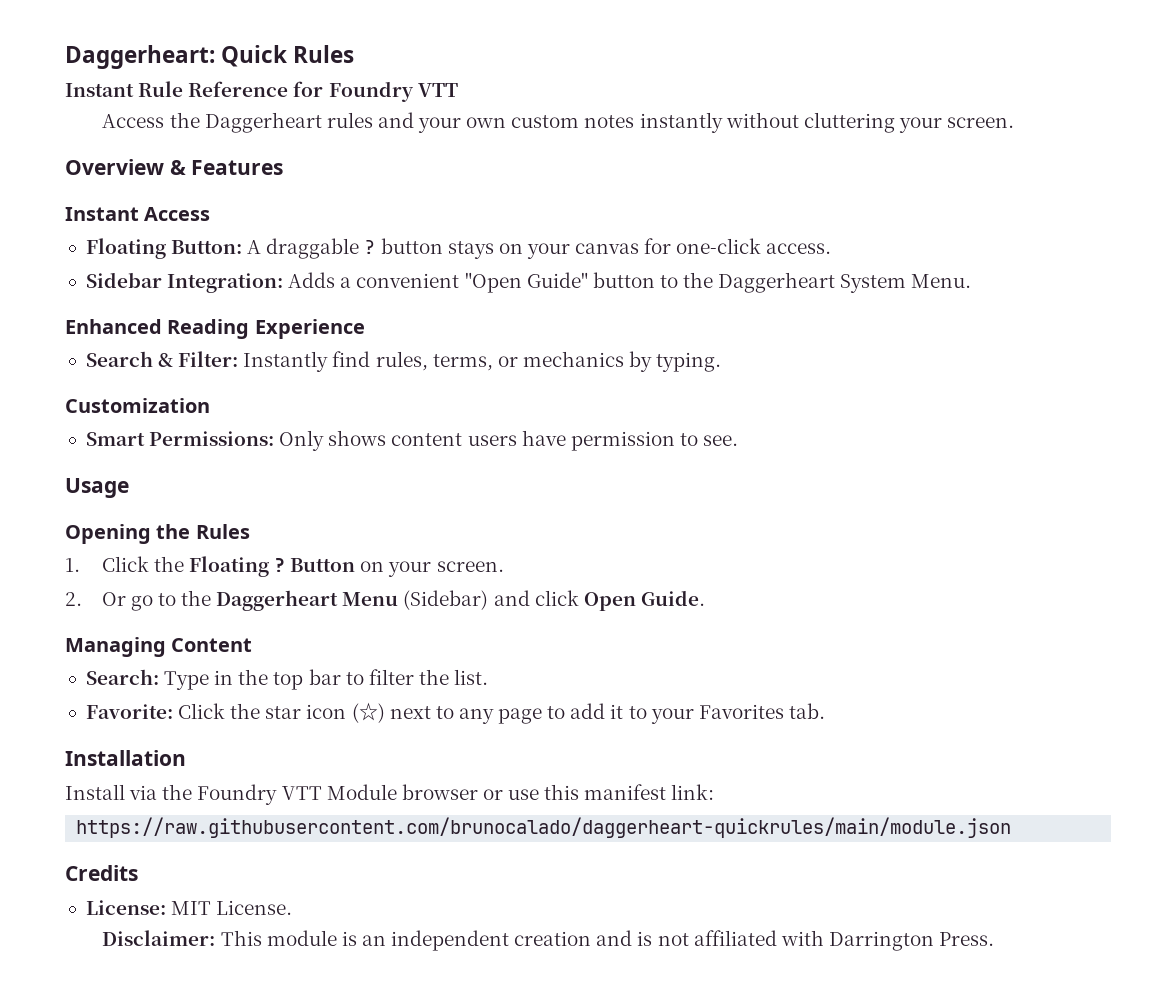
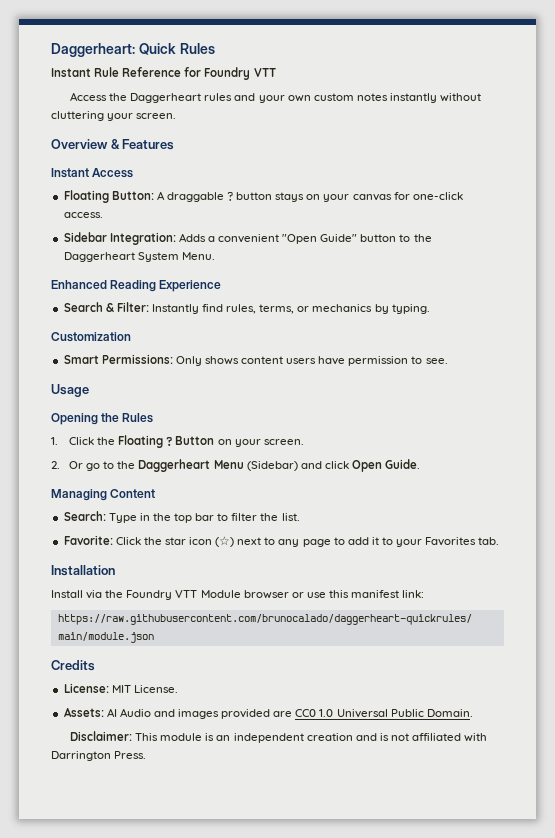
(293, 907) none -> [63,707,473,719] // Assets: AI Audio and images provided are CC0 1.0 Universal Public Domain.

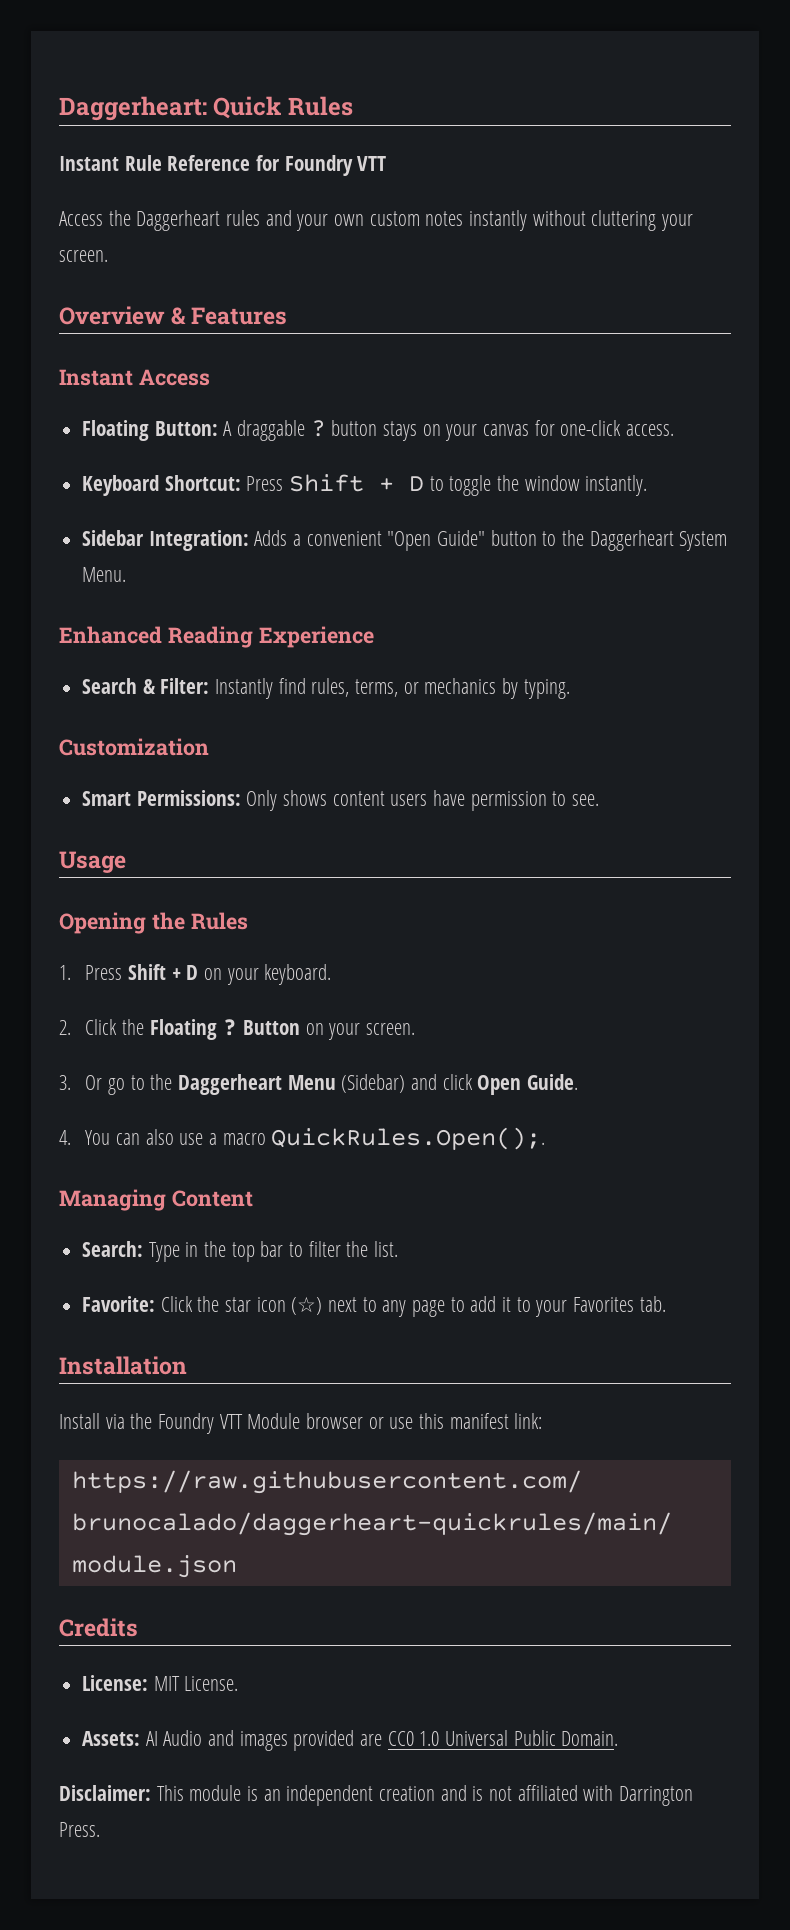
(103, 215) none -> [82,474,648,496] // Keyboard Shortcut: Press Shift + D to toggle the window instantly.
(58, 441) none -> [85,964,332,985] [59,1020,71,1035] Press Shift + D on your keyboard. // 2.
[51,461,60,469] 2. -> [59,1075,71,1090] 3.
(421, 464) none -> [59,1127,546,1150] // 4. You can also use a macro QuickRules.Open();.

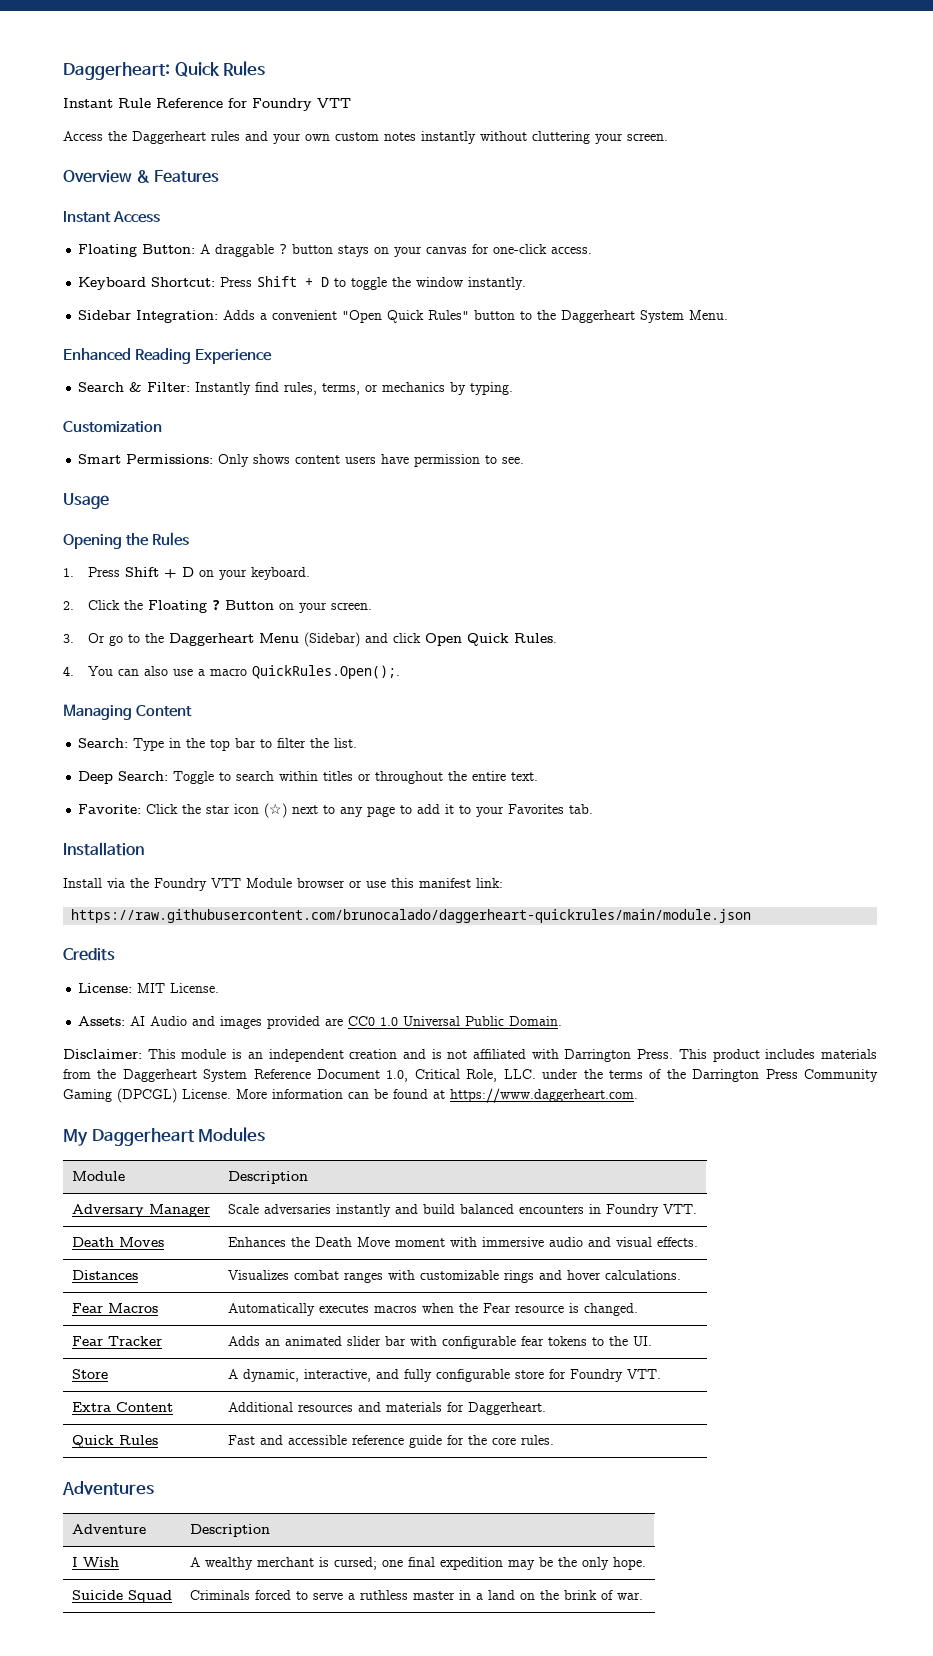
[437,530,486,546] Guide" -> [387,310,470,323] Quick Rules"
[527,1074,579,1090] Guide. -> [466,633,557,646] Quick Rules.
(399, 1249) none -> [78,771,539,784] // Deep Search: Toggle to search within titles or throughout the entire text.
(100, 1829) none -> [678,1049,878,1062] [63,1069,878,1082] [63,1088,638,1103] [63,1127,266,1146] [71,1171,125,1181] [227,1171,308,1184] [71,1204,210,1217] [227,1204,697,1217] [71,1237,164,1247] [227,1237,698,1247] [71,1270,138,1280] [227,1270,681,1283] [71,1303,158,1313] [227,1303,638,1316] [71,1336,162,1346] [227,1336,652,1349] [71,1369,108,1379] [227,1369,661,1382] [71,1402,173,1412] [227,1402,546,1415] [71,1435,158,1448] [227,1435,554,1448] [62,1481,154,1495] [71,1524,146,1534] [189,1524,270,1537] [71,1557,119,1567] [189,1557,646,1570] [71,1590,172,1603] [189,1590,643,1600] This product includes materials from the Daggerheart System Reference Document 1.0, Critical Role, LLC. under the terms of the Darrington Press Community Gaming (DPCGL) License. More information can be found at https://www.daggerheart.com. // My Daggerheart Modules // Module | Description // Adversary Manager | Scale adversaries instantly and build balanced encounters in Foundry VTT. // Death Moves | Enhances the Death Move moment with immersive audio and visual effects. // Distances | Visualizes combat ranges with customizable rings and hover calculations. // Fear Macros | Automatically executes macros when the Fear resource is changed. // Fear Tracker | Adds an animated slider bar with configurable fear tokens to the UI. // Store | A dynamic, interactive, and fully configurable store for Foundry VTT. // Extra Content | Additional resources and materials for Daggerheart. // Quick Rules | Fast and accessible reference guide for the core rules. // Adventures // Adventure | Description // I Wish | A wealthy merchant is cursed; one final expedition may be the only hope. // Suicide Squad | Criminals forced to serve a ruthless master in a land on the brink of war.

